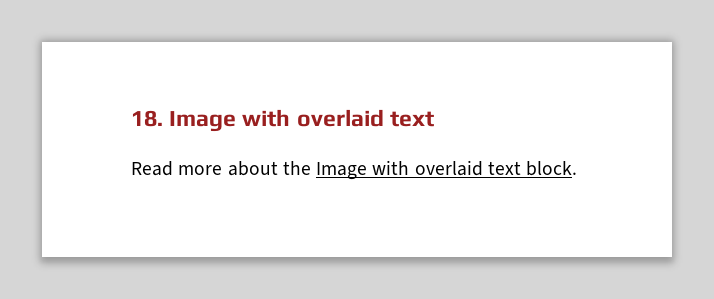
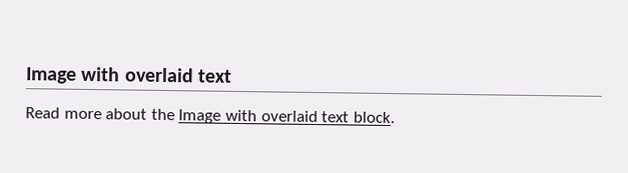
[131,110,163,127] 18. -> (26, 75) none

